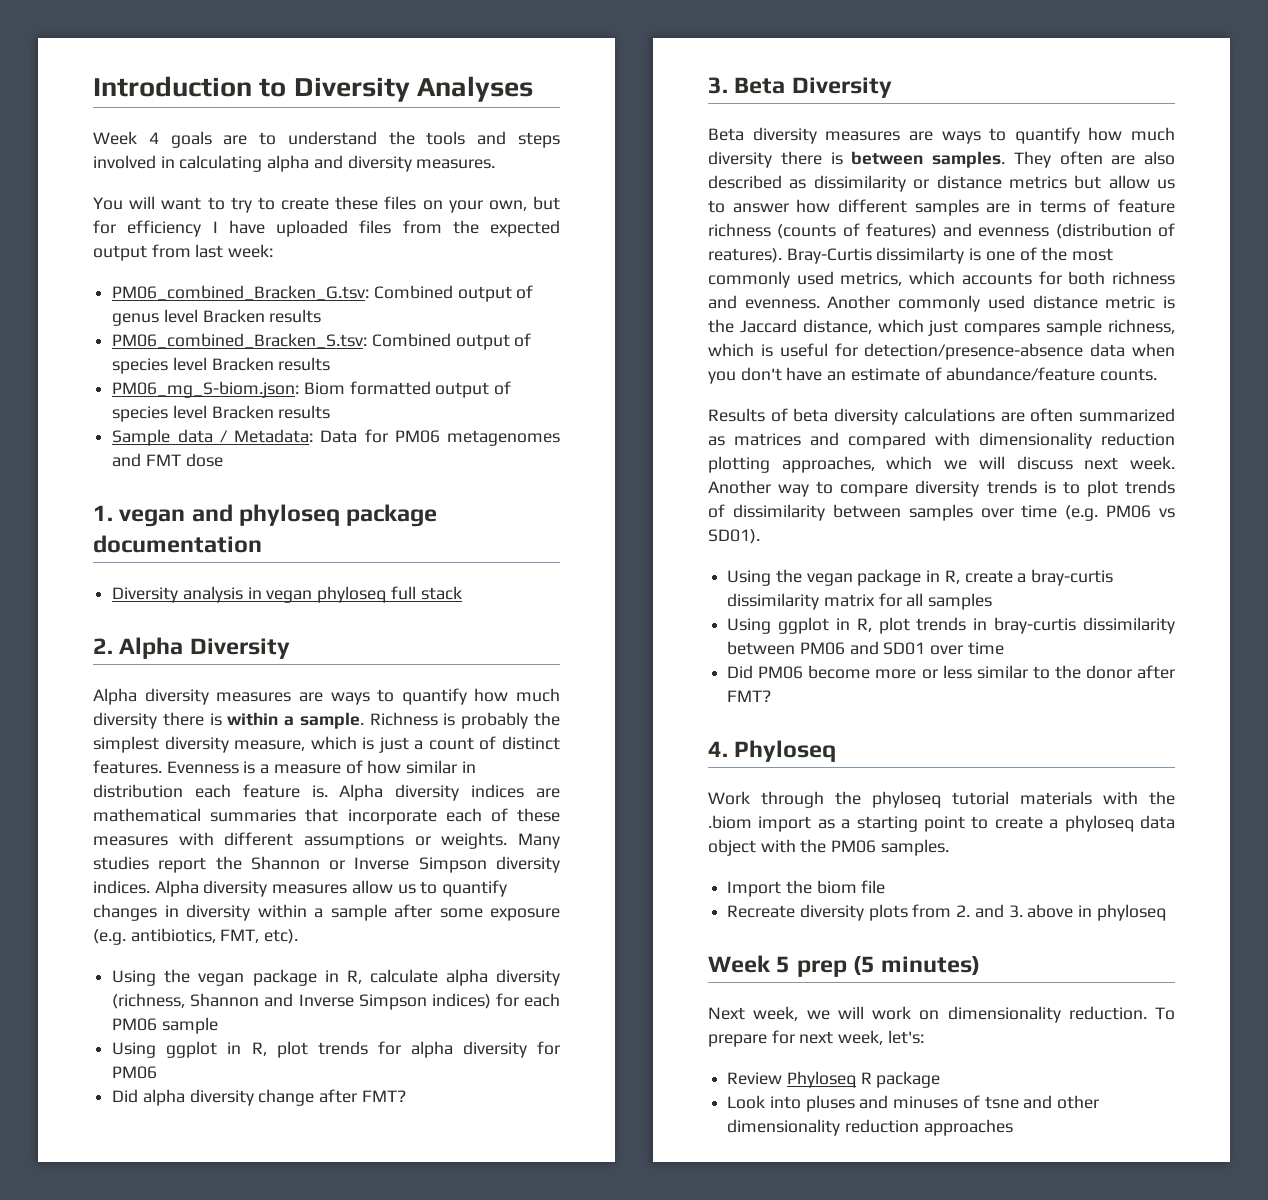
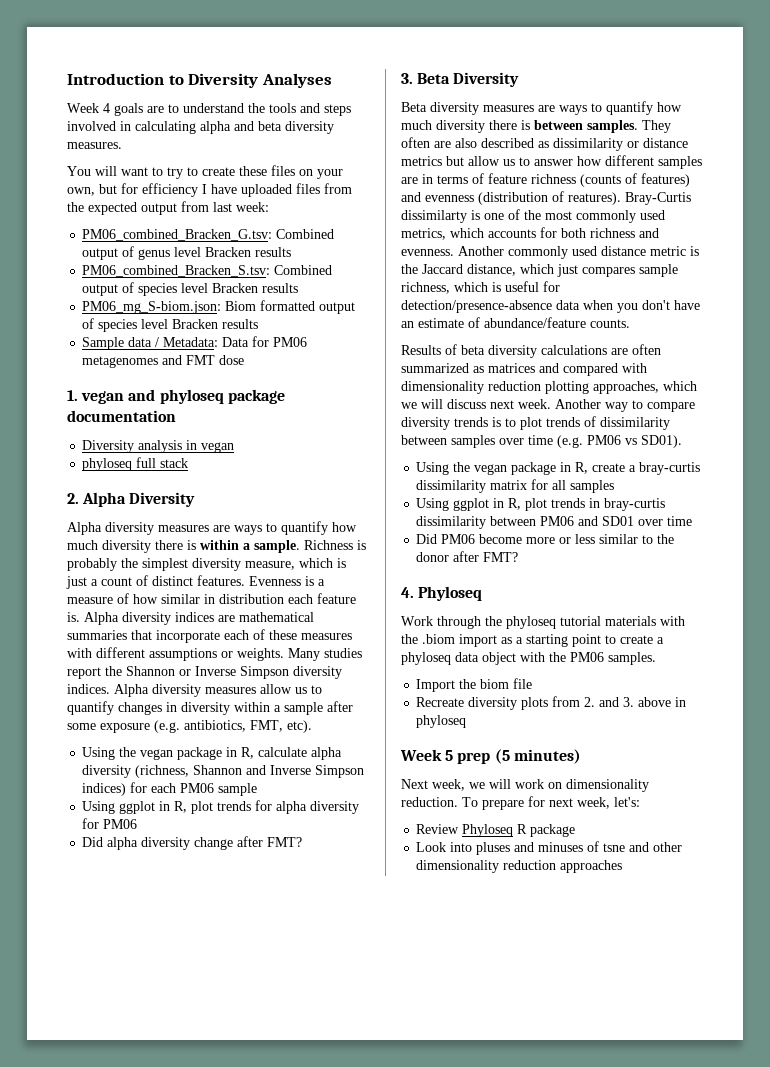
(343, 162) none -> [258,121,282,131] beta
(313, 596) none -> (235, 447) //

